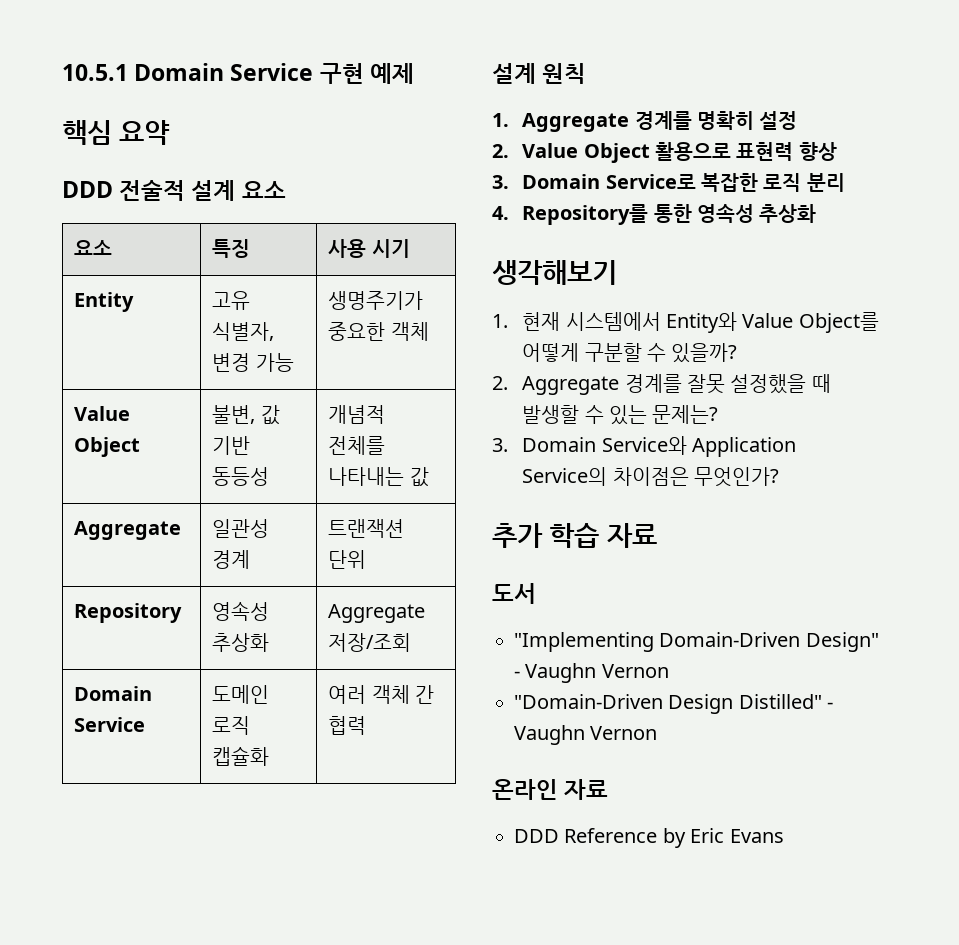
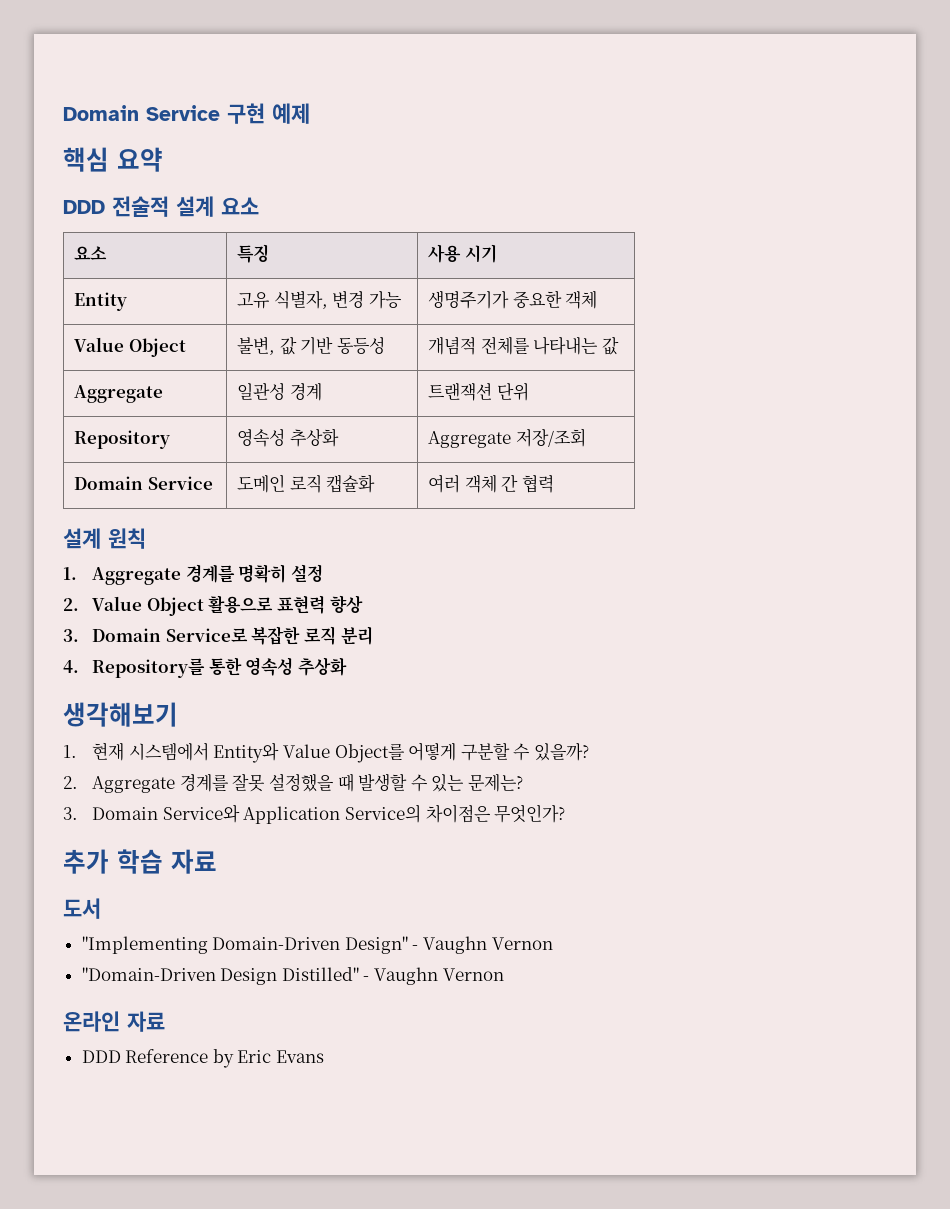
[62,64,128,81] 10.5.1 -> (63, 113) none

